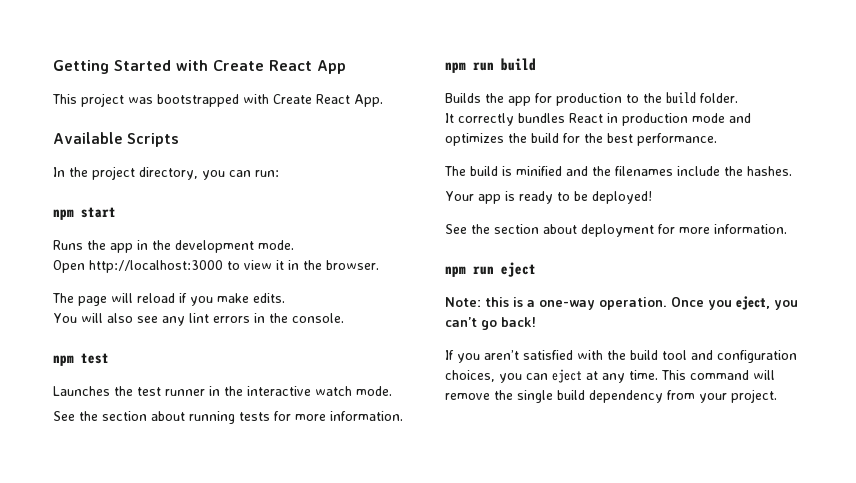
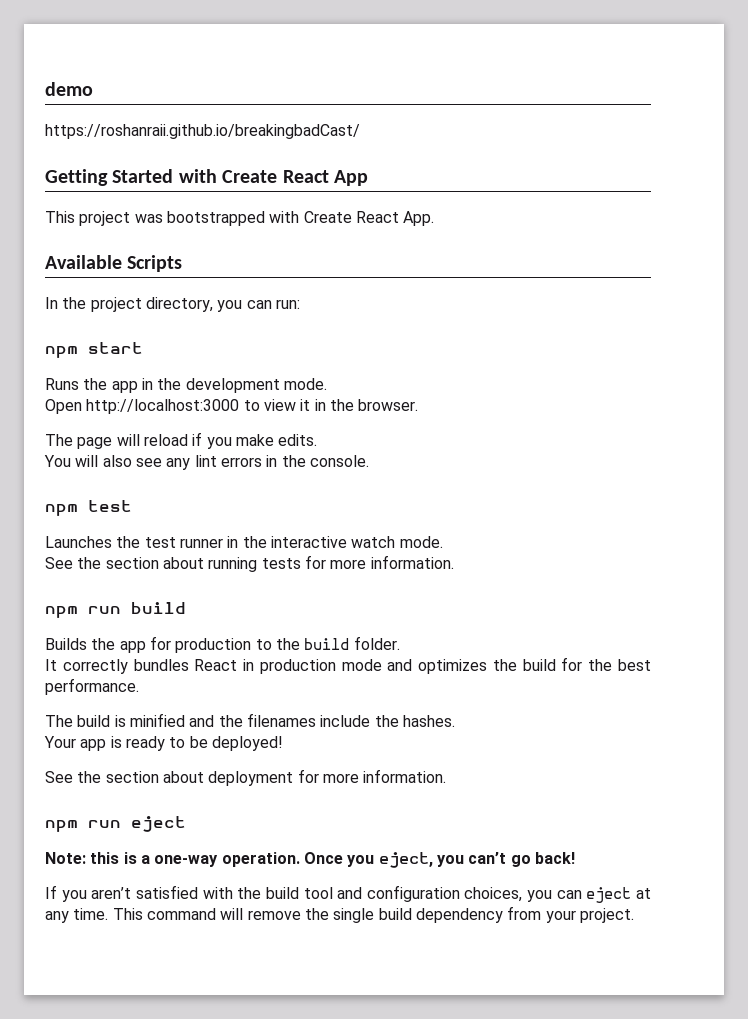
(53, 67) none -> [45,82,93,96] [45,124,360,139] demo // https://roshanraii.github.io/breakingbadCast/ //

